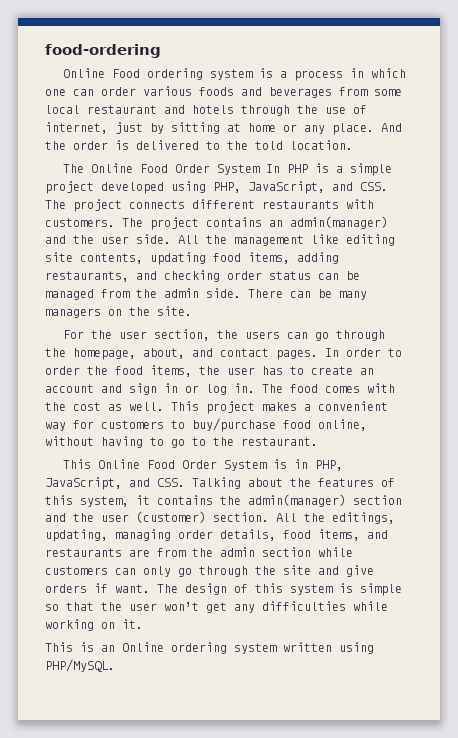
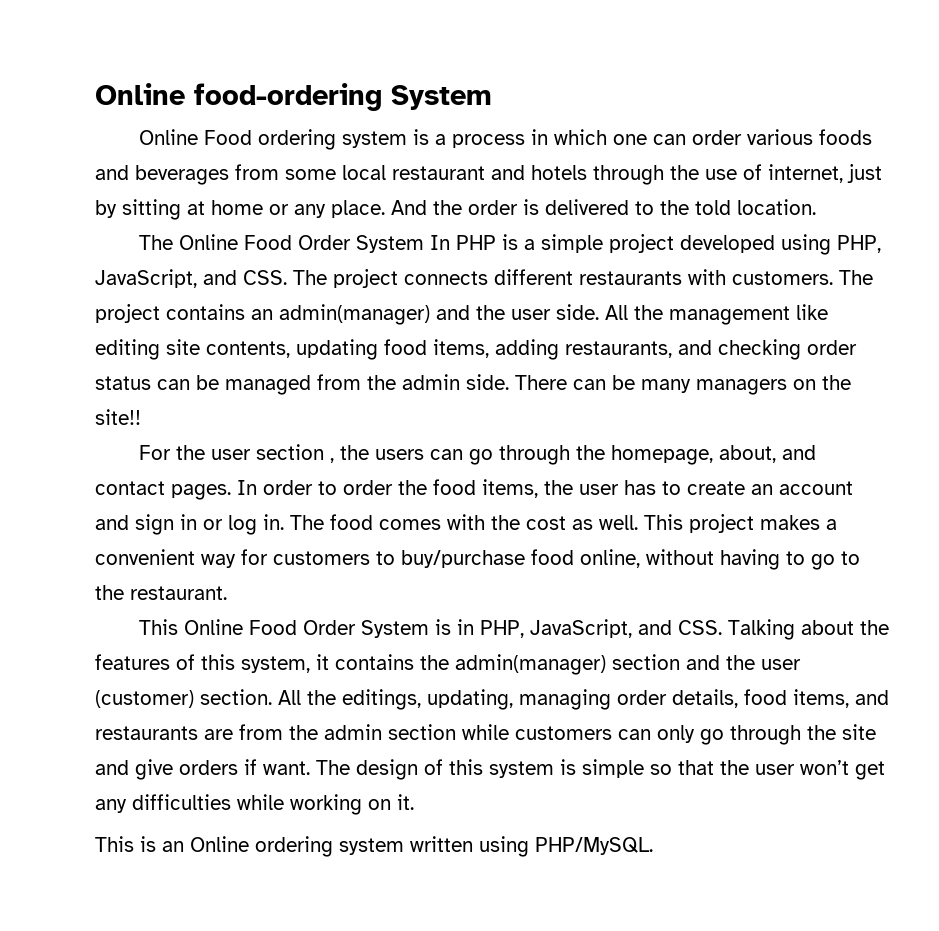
(45, 51) none -> [95,83,185,105] Online
(161, 51) none -> [391,85,492,110] System
[157,306,192,316] site. -> [95,409,141,425] site!!
[154,329,211,341] section, -> [256,444,335,463] section ,

